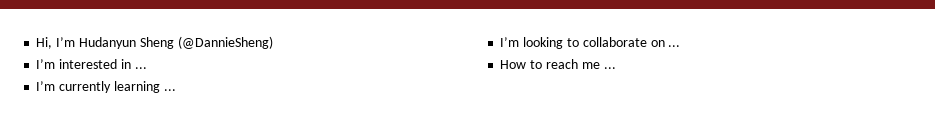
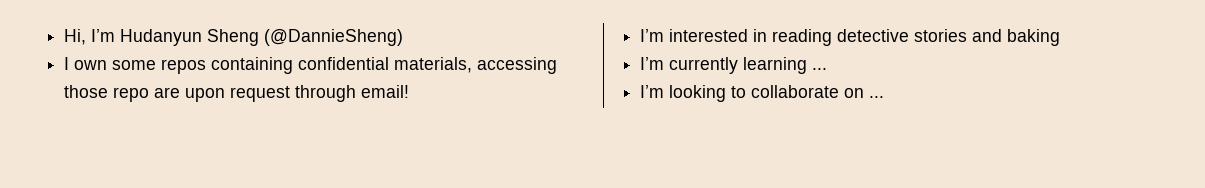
[36,59,147,69] I’m interested in ... -> [64,57,558,74] [64,85,410,102] [640,29,1061,46] I own some repos containing confidential materials, accessing those repo are upon request through email! // I’m interested in reading detective stories and baking
[500,59,616,69] // How to reach me ... -> (885, 97) none

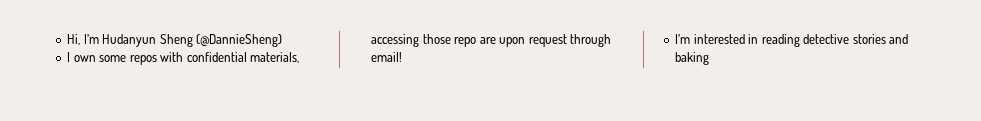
[211,57,294,74] containing -> [160,52,184,62] with
[640,57,828,74] [640,85,885,102] // I’m currently learning ... // I’m looking to collaborate on ... -> (710, 58) none

